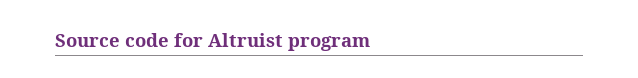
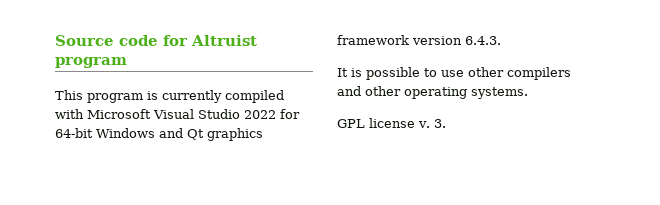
(370, 43) none -> [55,90,284,103] [55,109,300,119] [55,128,263,141] [337,35,501,45] [337,67,571,80] [337,86,528,99] [337,118,446,128] // This program is currently compiled with Microsoft Visual Studio 2022 for 64-bit Windows and Qt graphics framework version 6.4.3. // It is possible to use other compilers and other operating systems. // GPL license v. 3.

